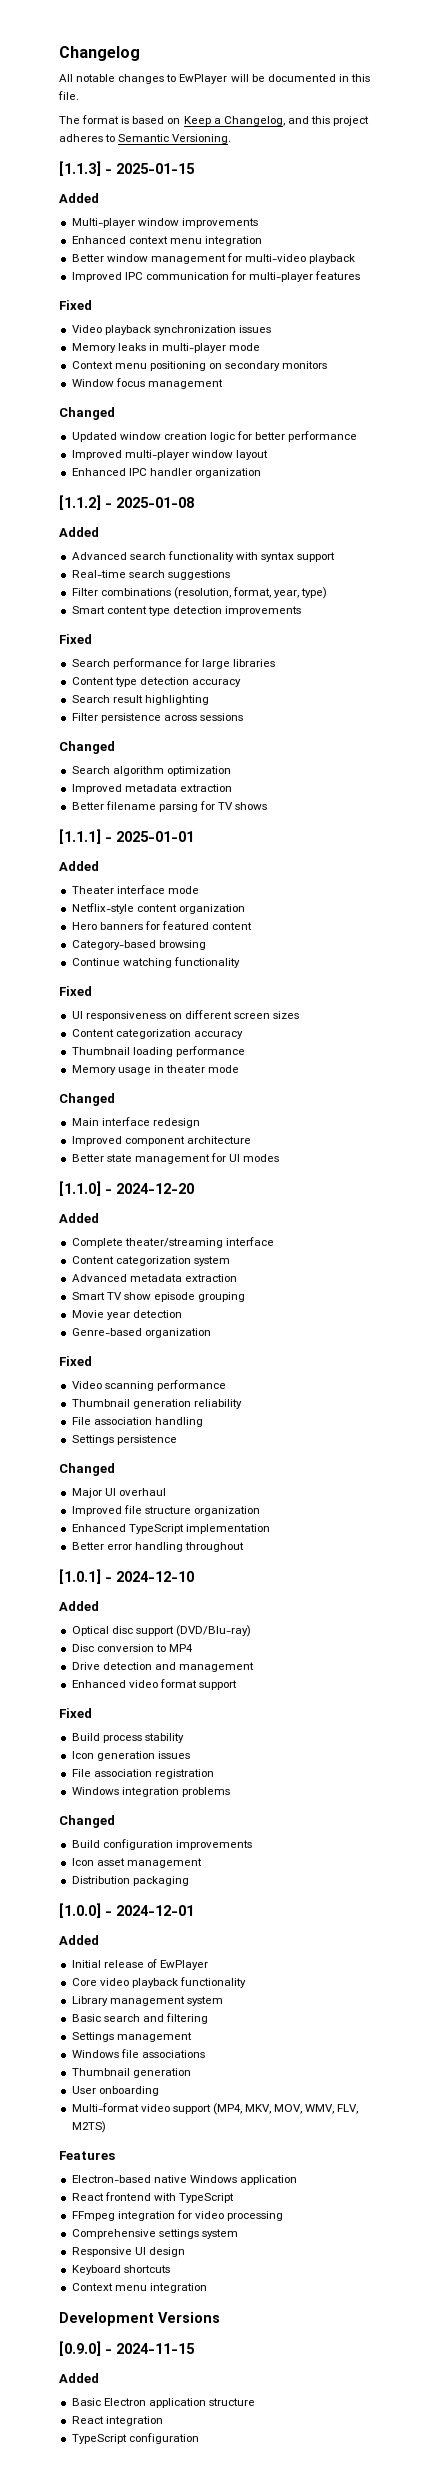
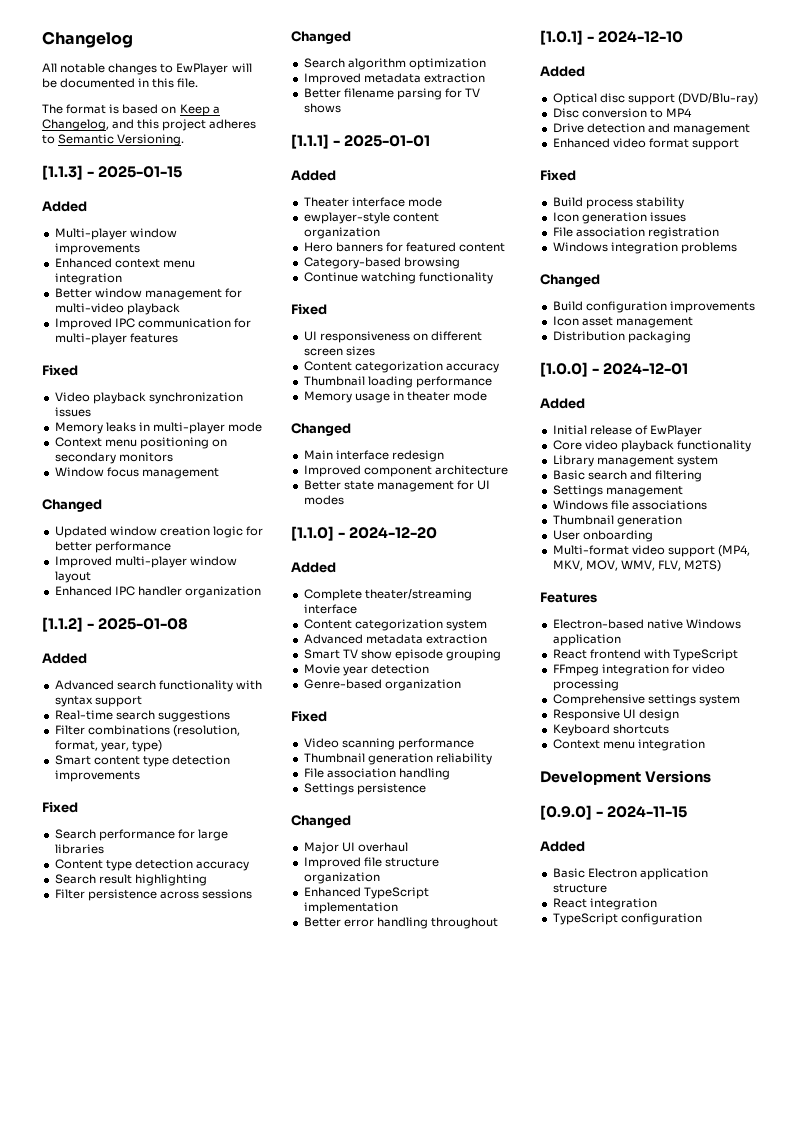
[71,903,134,914] Netflix-style -> [303,212,390,224] ewplayer-style

